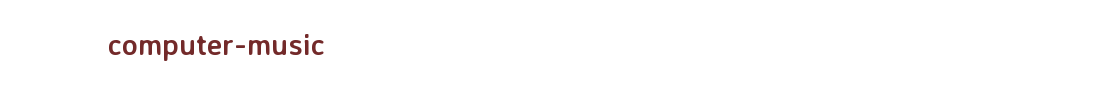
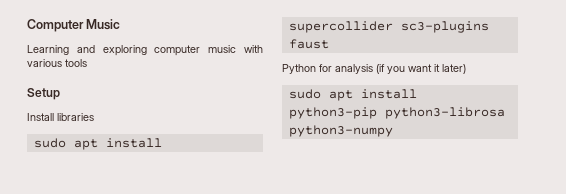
[108,34,325,61] computer-music -> [27,19,121,32] [27,45,263,56] [27,59,87,67] [27,88,60,100] [27,113,94,121] [33,138,162,150] [288,21,489,33] [288,39,329,49] [282,64,466,74] [288,89,417,101] [288,107,505,119] [288,125,393,137] Computer Music // Learning and exploring computer music with various tools // Setup // Install libraries // sudo apt install supercollider sc3-plugins faust // Python for analysis (if you want it later) // sudo apt install python3-pip python3-librosa python3-numpy

